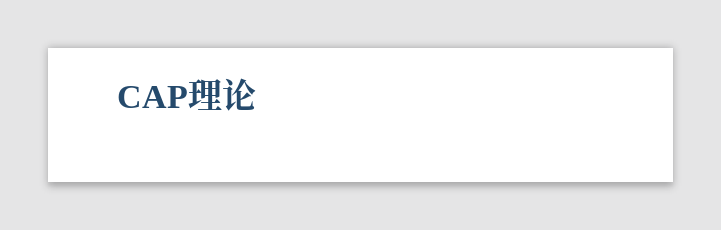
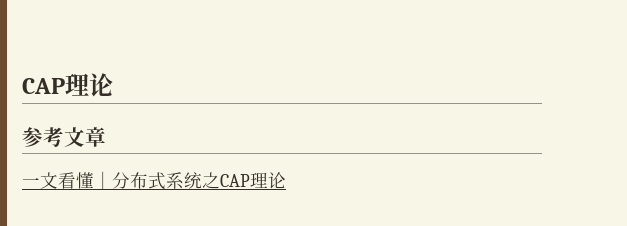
[117,78,256,111] CAP理论 -> [22,73,113,97] [22,127,106,147] [22,171,286,190] CAP理论 // 参考文章 // 一文看懂｜分布式系统之CAP理论

